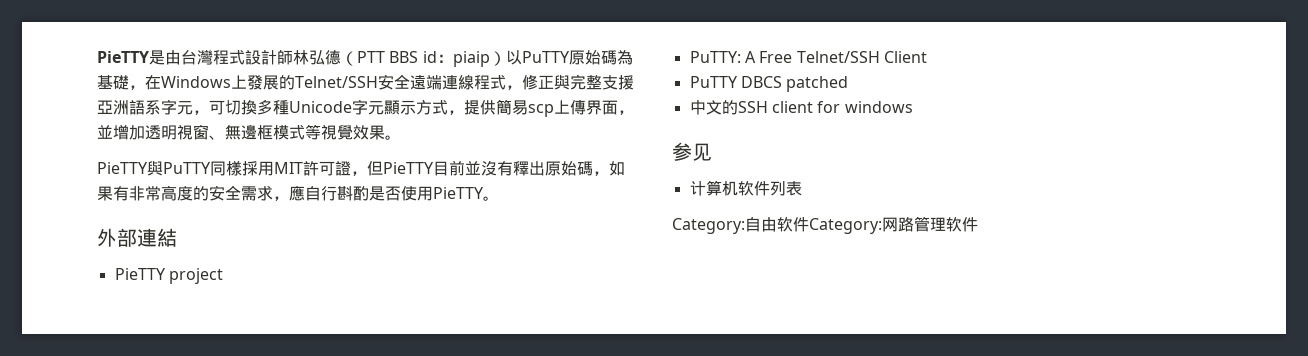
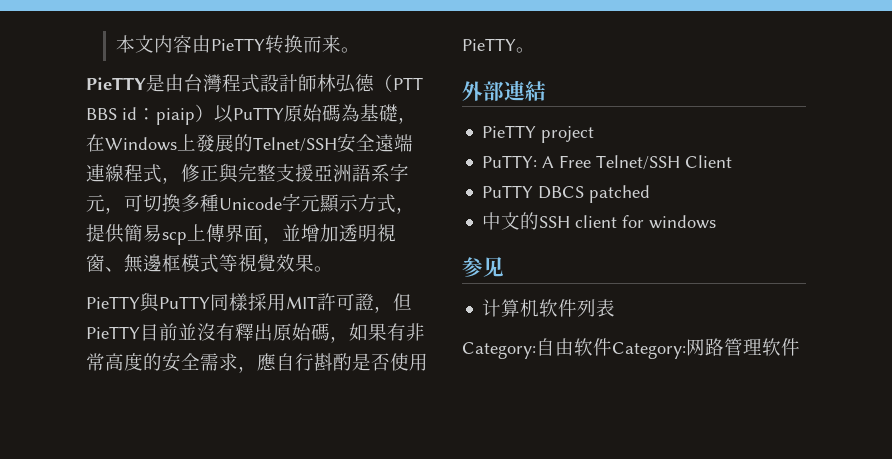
(97, 57) none -> [116,35,361,54] 本文内容由PieTTY转换而来。 //

